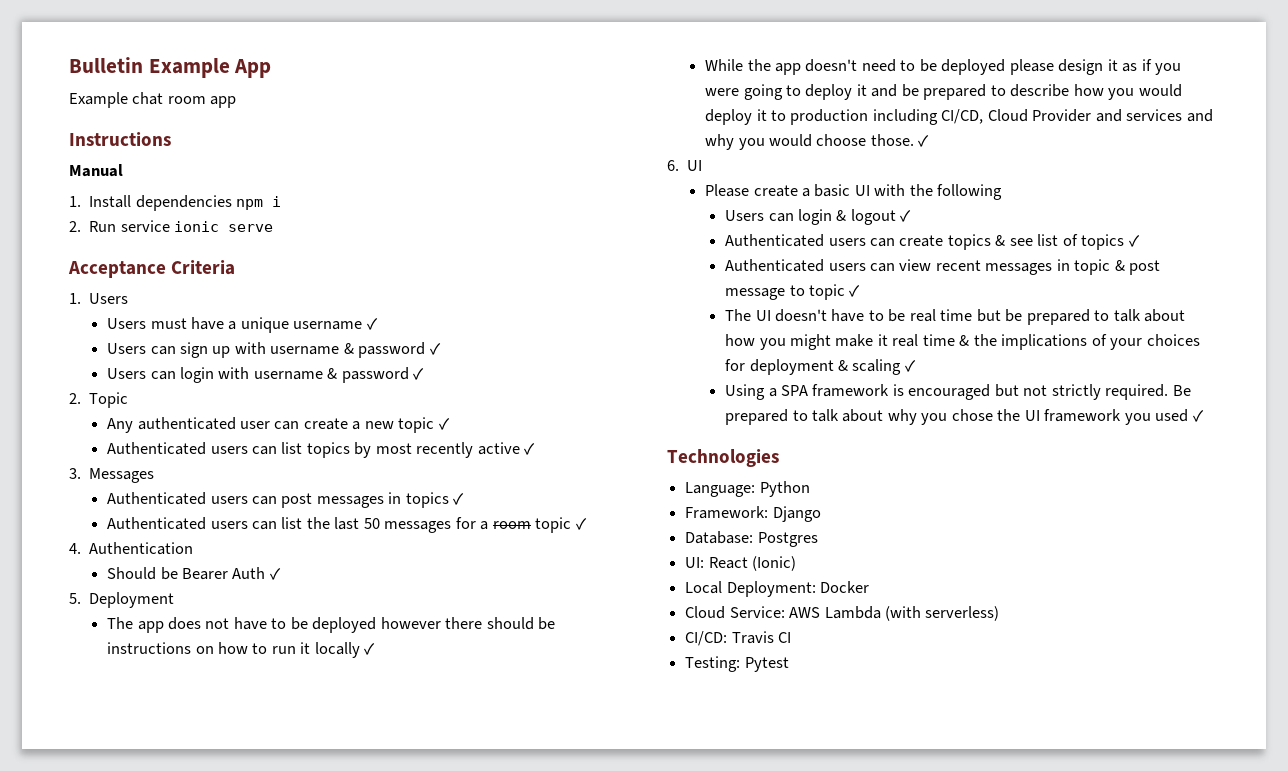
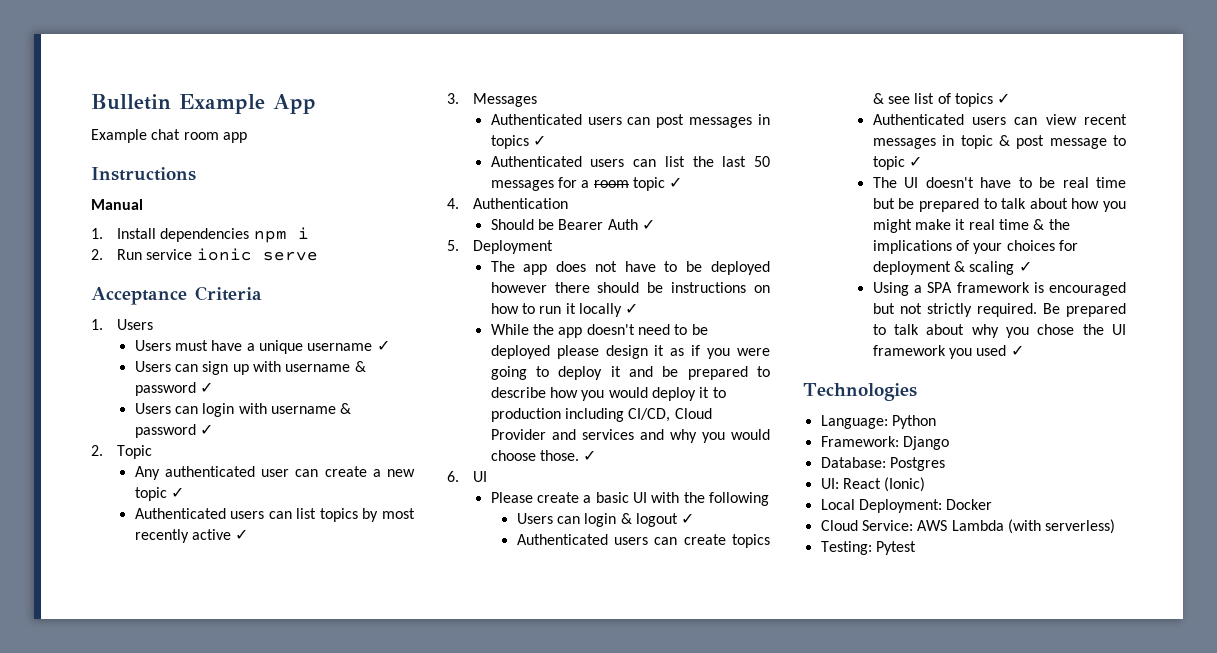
[685,631,792,646] // CI/CD: Travis CI -> (1116, 526) none

